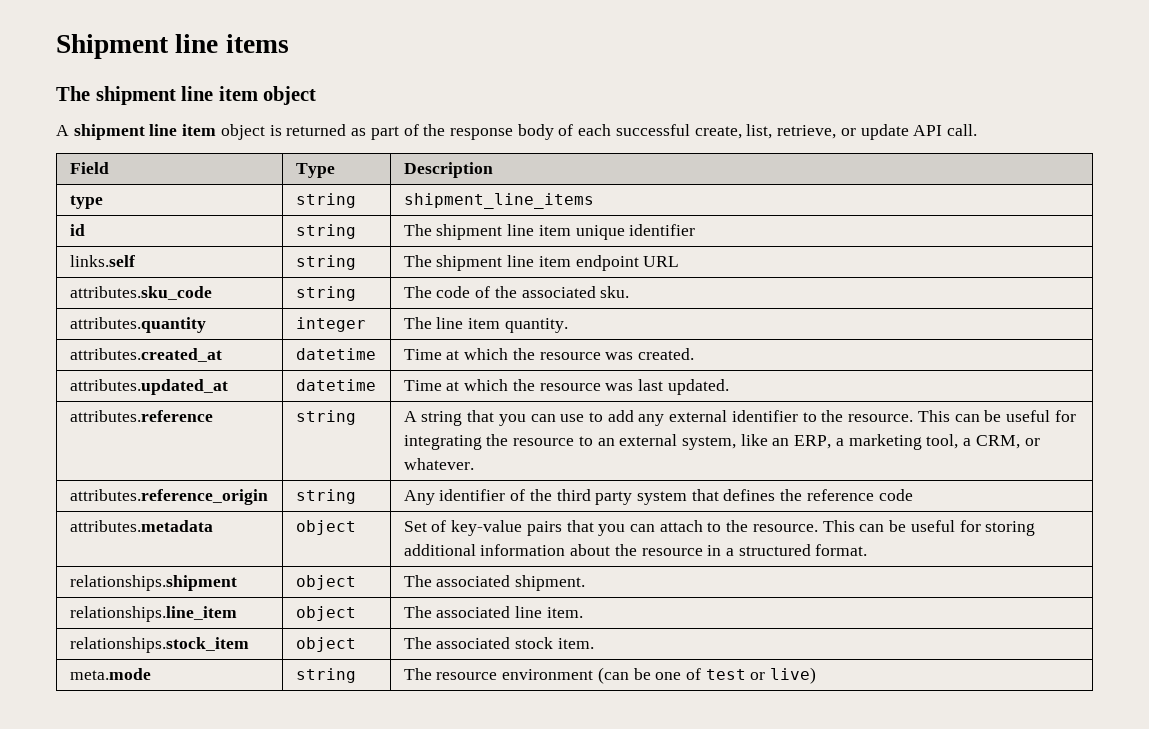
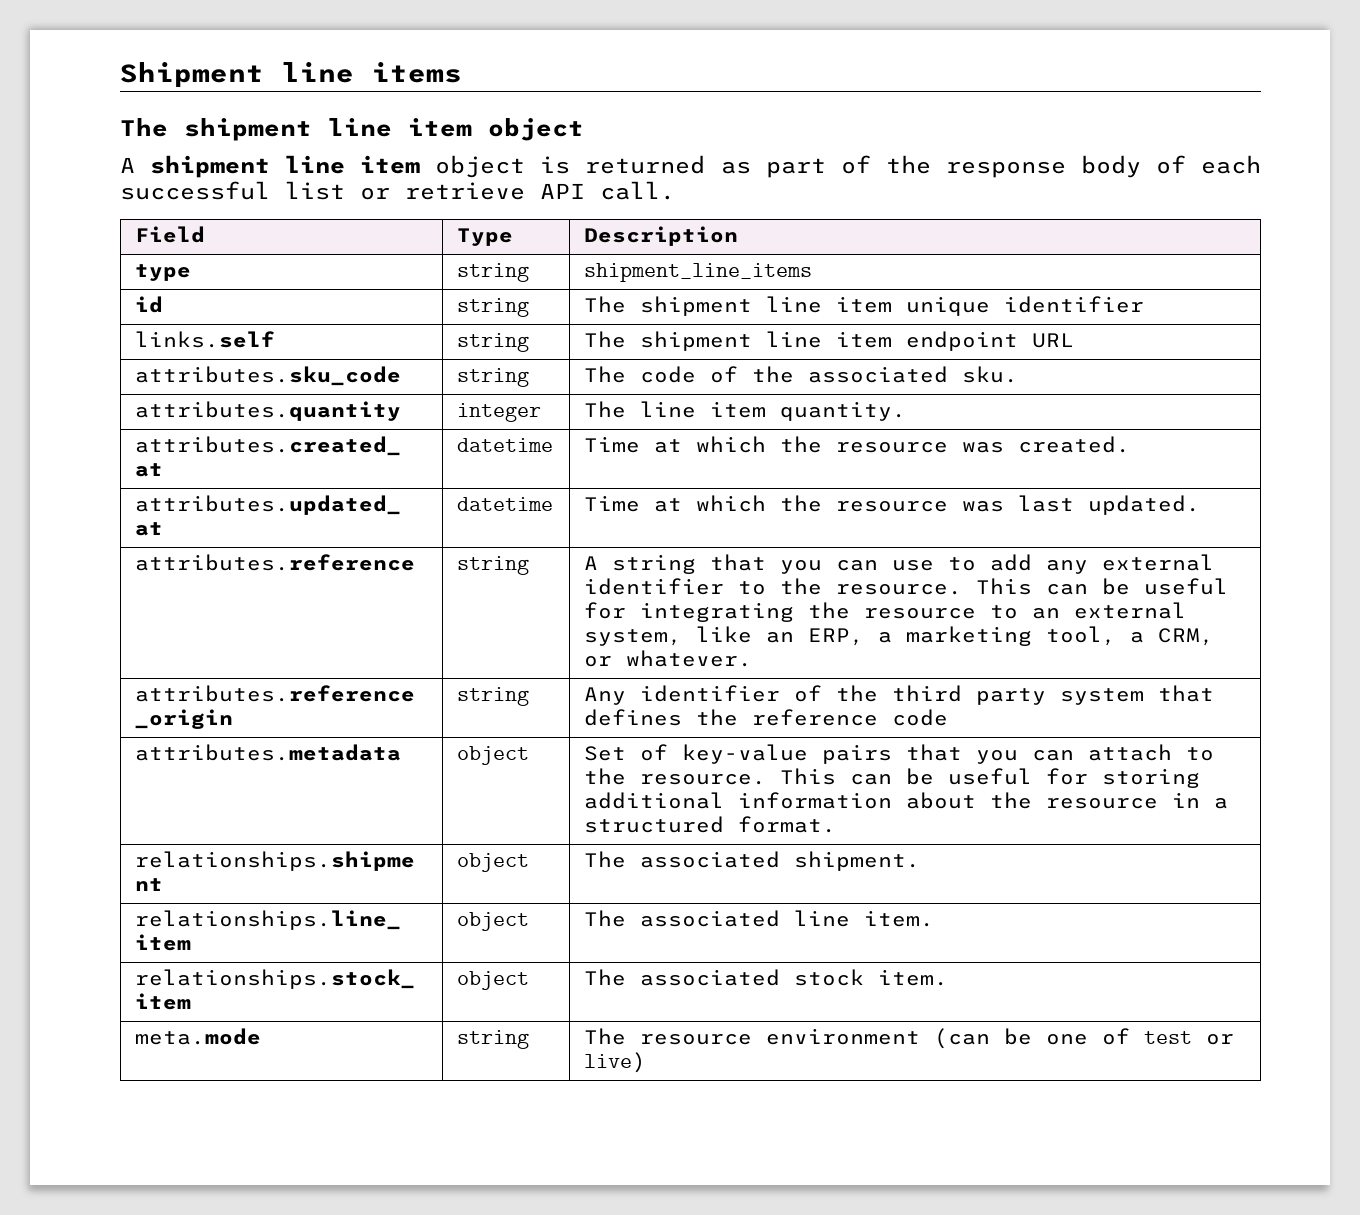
[694,124,909,140] create, list, retrieve, or update -> [285,181,525,200] list or retrieve

